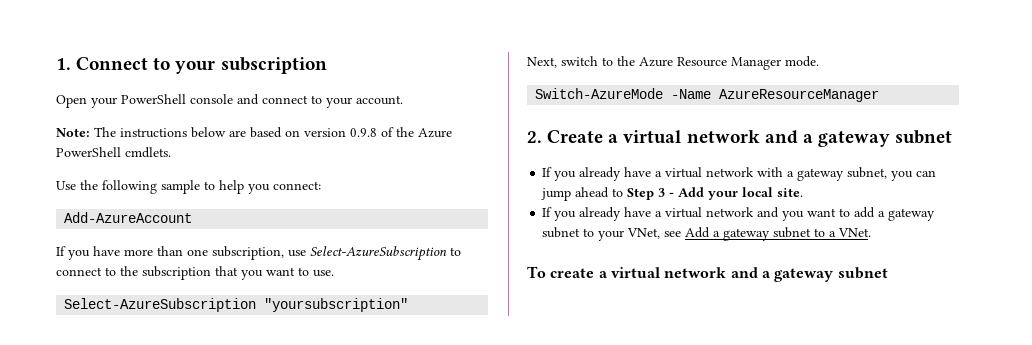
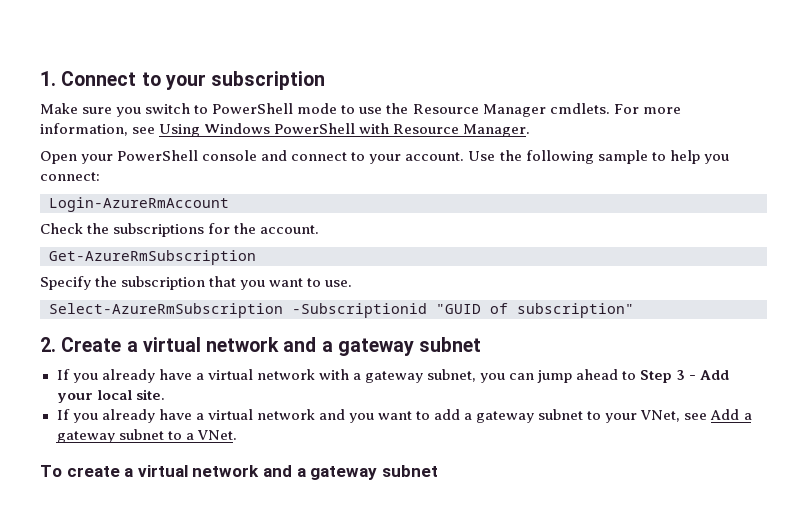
(327, 65) none -> [40,103,681,117] [40,123,531,137] // Make sure you switch to PowerShell mode to use the Resource Manager cmdlets. For more information, see Using Windows PowerShell with Resource Manager.
[56,127,452,138] [56,147,171,158] // Note: The instructions below are based on version 0.9.8 of the Azure PowerShell cmdlets. // -> (465, 156) none
[64,212,193,223] [56,246,461,261] [56,267,116,276] Add-AzureAccount // If you have more than one subscription, use Select-AzureSubscription to connect to -> [49,197,229,212] [40,223,320,237] [49,250,256,265] [40,276,91,290] Login-AzureRmAccount // Check the subscriptions for the account. // Get-AzureRmSubscription // Specify
[64,298,409,312] [527,56,819,70] [535,88,880,102] Select-AzureSubscription "yoursubscription" // Next, switch to the Azure Resource Manager mode. // Switch-AzureMode -Name AzureResourceManager -> [49,303,634,318] Select-AzureRmSubscription -Subscriptionid "GUID of subscription"

